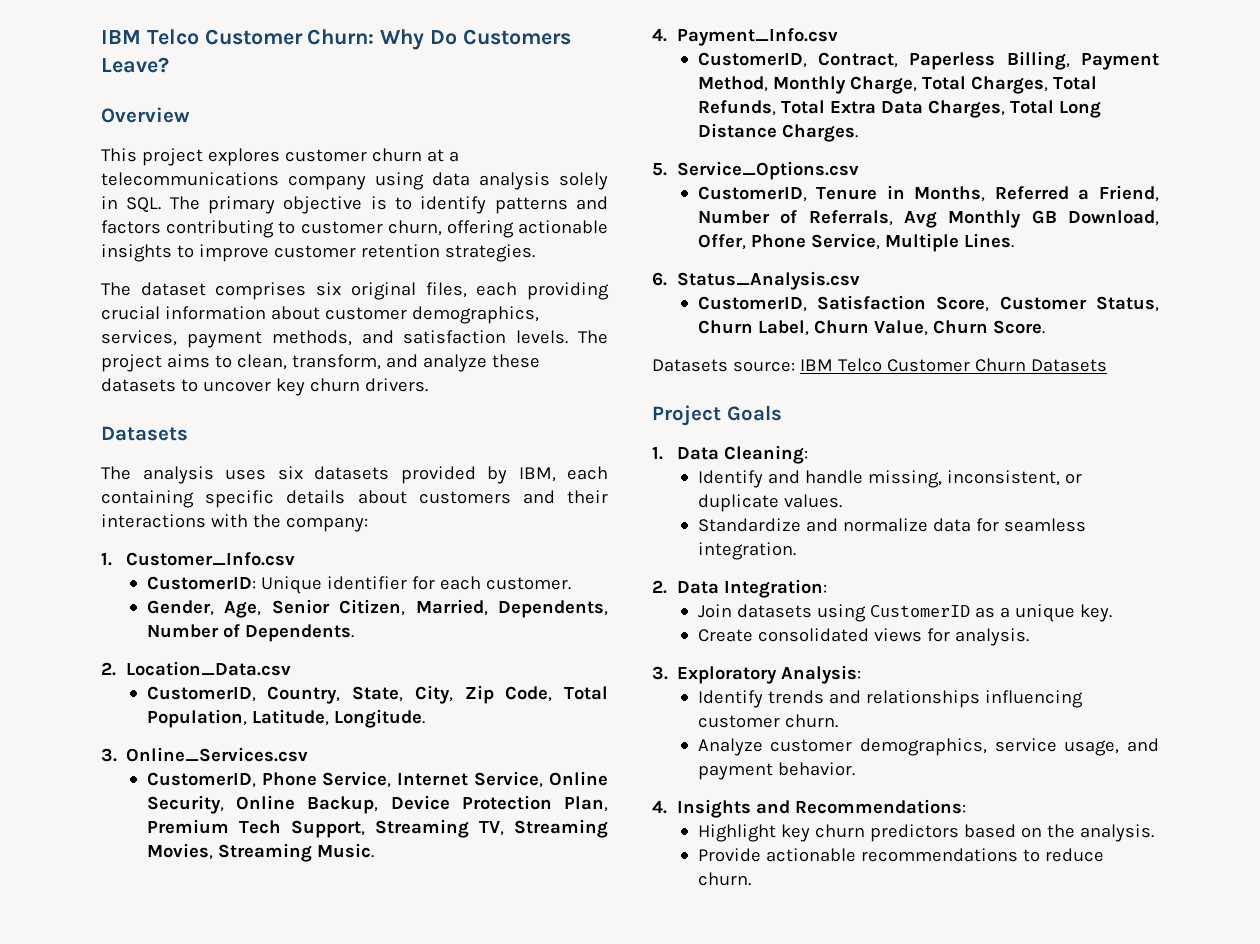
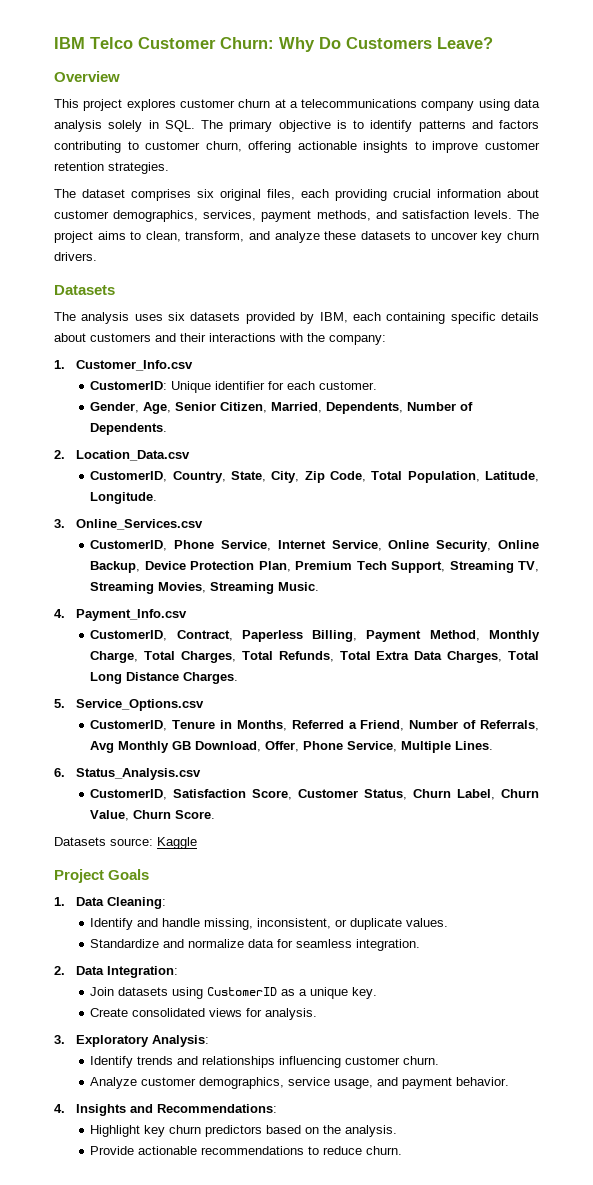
[799,358,1107,372] IBM Telco Customer Churn Datasets -> [157,837,197,849] Kaggle

